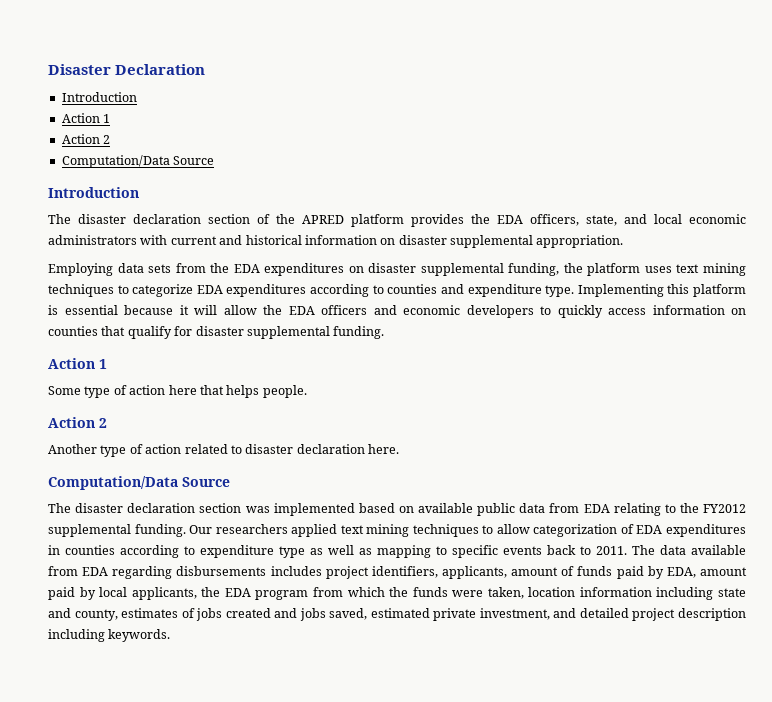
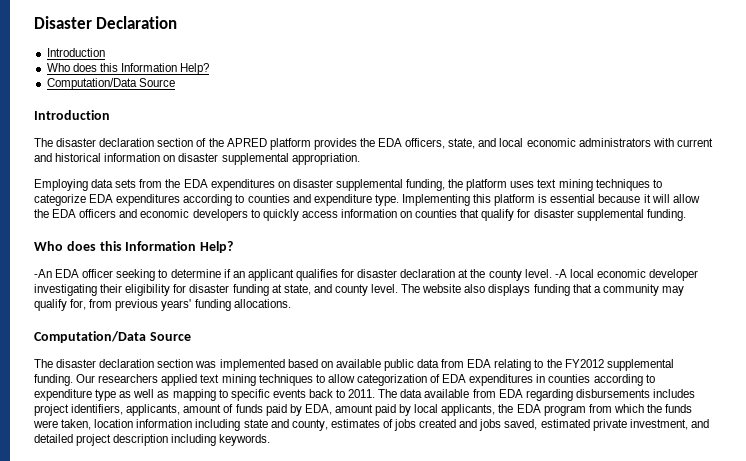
[61,113,111,123] [61,134,111,144] Action 1 // Action 2 -> [46,63,210,75] Who does this Information Help?
[48,358,107,369] [48,385,307,398] [48,417,107,428] [48,444,399,457] Action 1 // Some type of action here that helps people. // Action 2 // Another type of action related to disaster declaration here. -> [34,241,234,253] [34,269,699,281] [34,284,684,296] [34,299,291,311] Who does this Information Help? // -An EDA officer seeking to determine if an applicant qualifies for disaster declaration at the county level. -A local economic developer investigating their eligibility for disaster funding at state, and county level. The website also displays funding that a community may qualify for, from previous years' funding allocations.

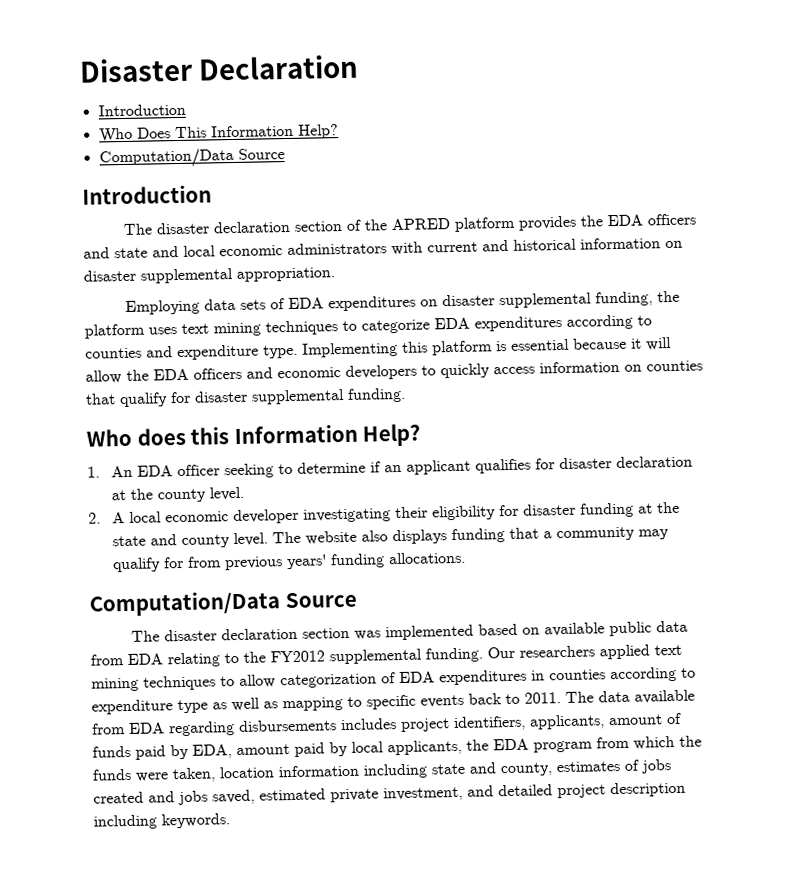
[72,63,118,72] does this -> [136,126,207,139] Does This
[405,138,476,149] officers, state, -> [646,213,696,226] [83,247,148,259] officers and state
[139,179,181,188] from the -> [269,298,285,310] of
[34,269,52,278] -An -> [87,465,134,478] 1. An
[554,269,567,278] -A -> [88,512,126,524] // 2. A
[283,284,311,295] state, -> [657,501,681,514] [112,535,147,547] the state
[70,299,87,310] for, -> [163,556,185,569] for

